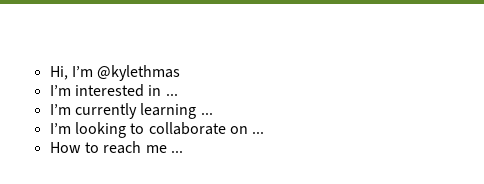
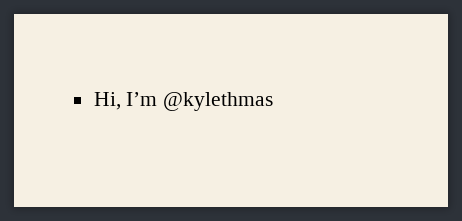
[49,84,178,97] [49,103,213,119] [49,122,265,138] [49,141,183,154] // I’m interested in ... // I’m currently learning ... // I’m looking to collaborate on ... // How to reach me ... -> (274, 101) none

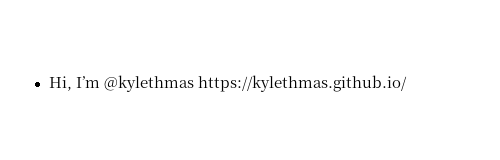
(274, 101) none -> [197,75,407,92] https://kylethmas.github.io/

